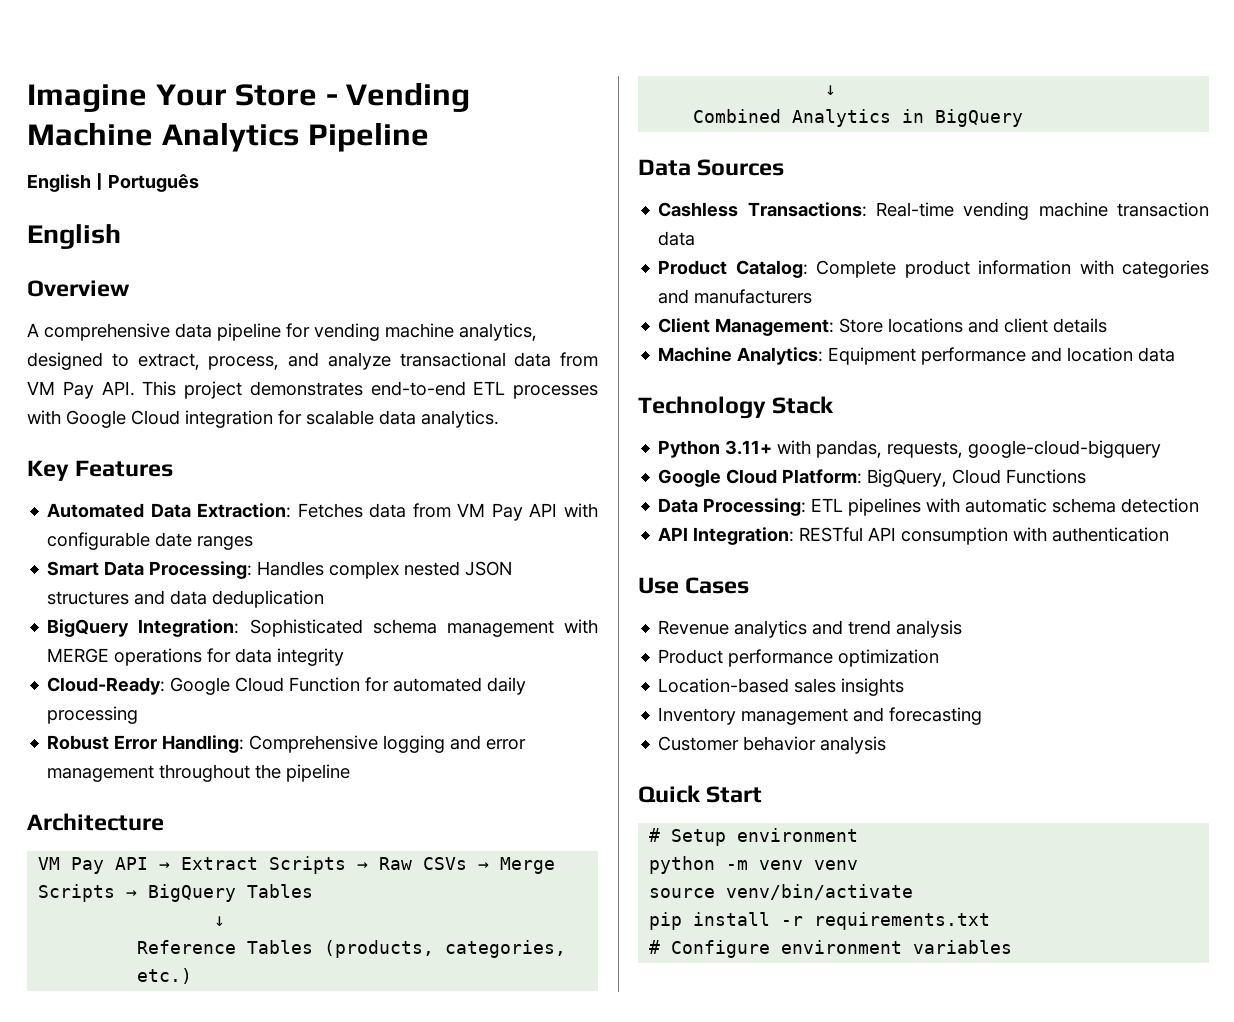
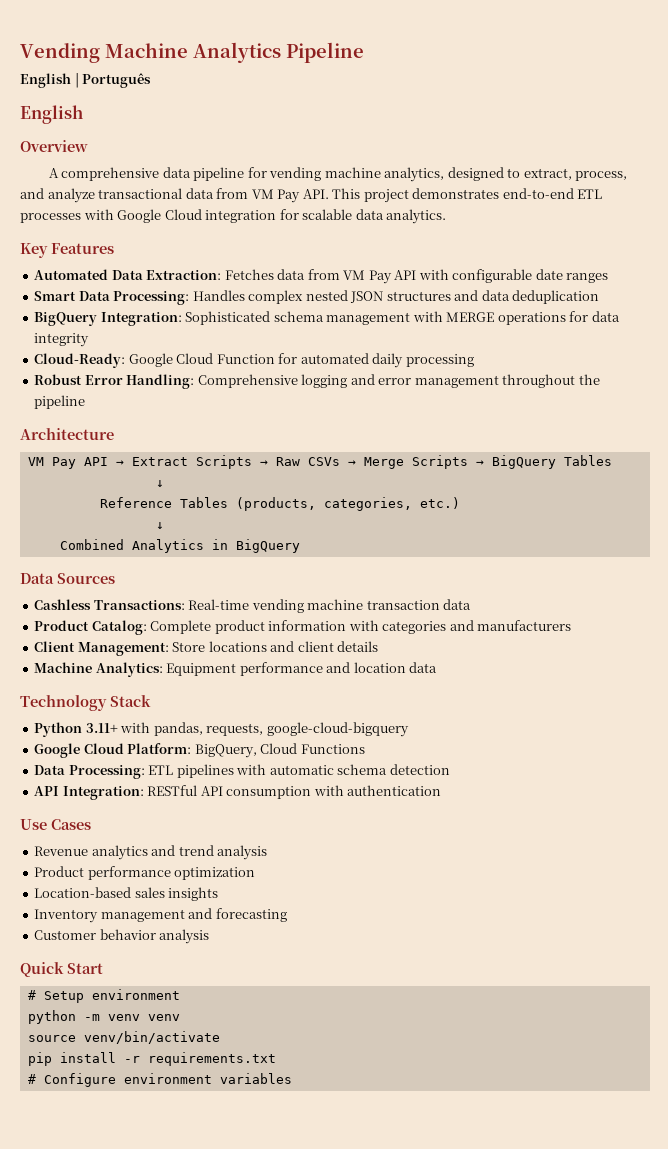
[27,84,338,112] Imagine Your Store - -> (20, 53) none

